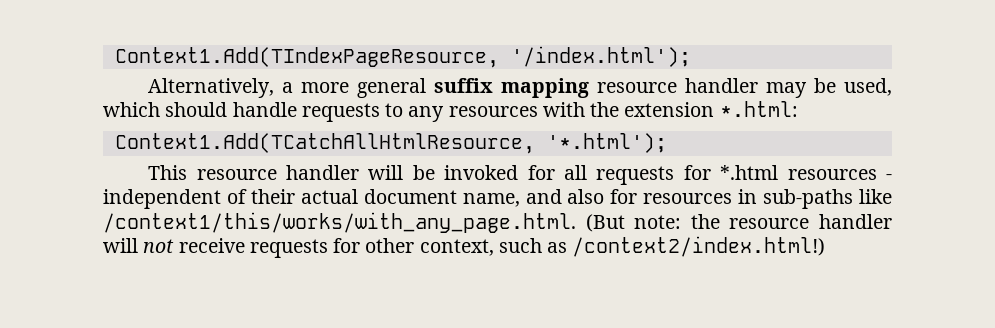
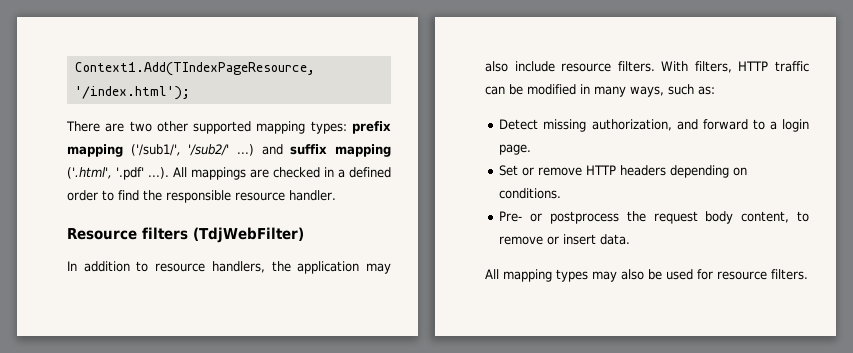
[148,78,892,98] [103,101,798,122] [114,133,667,154] [148,165,892,185] [103,189,892,209] [103,212,892,233] [103,236,826,258] Alternatively, a more general suffix mapping resource handler may be used, which should handle requests to any resources with the extension *.html: // Context1.Add(TCatchAllHtmlResource, '*.html'); // This resource handler will be invoked for all requests for *.html resources - independent of their actual document name, and also for resources in sub-paths like /context1/this/works/with_any_page.html. (But note: the resource handler will not receive requests for other context, such as /context2/index.html!) -> [66,121,391,134] [67,144,391,157] [67,167,391,180] [67,190,336,203] [67,227,304,243] [67,261,392,274] [485,61,809,73] [485,84,715,97] [499,119,809,132] [499,144,532,155] [499,165,748,178] [499,188,562,199] [499,211,809,224] [499,234,631,245] [485,269,808,282] There are two other supported mapping types: prefix mapping ('/sub1/', '/sub2/' ...) and suffix mapping ('.html', '.pdf' ...). All mappings are checked in a defined order to find the responsible resource handler. // Resource filters (TdjWebFilter) // In addition to resource handlers, the application may also include resource filters. With filters, HTTP traffic can be modified in many ways, such as: // Detect missing authorization, and forward to a login page. // Set or remove HTTP headers depending on conditions. // Pre- or postprocess the request body content, to remove or insert data. // All mapping types may also be used for resource filters.

